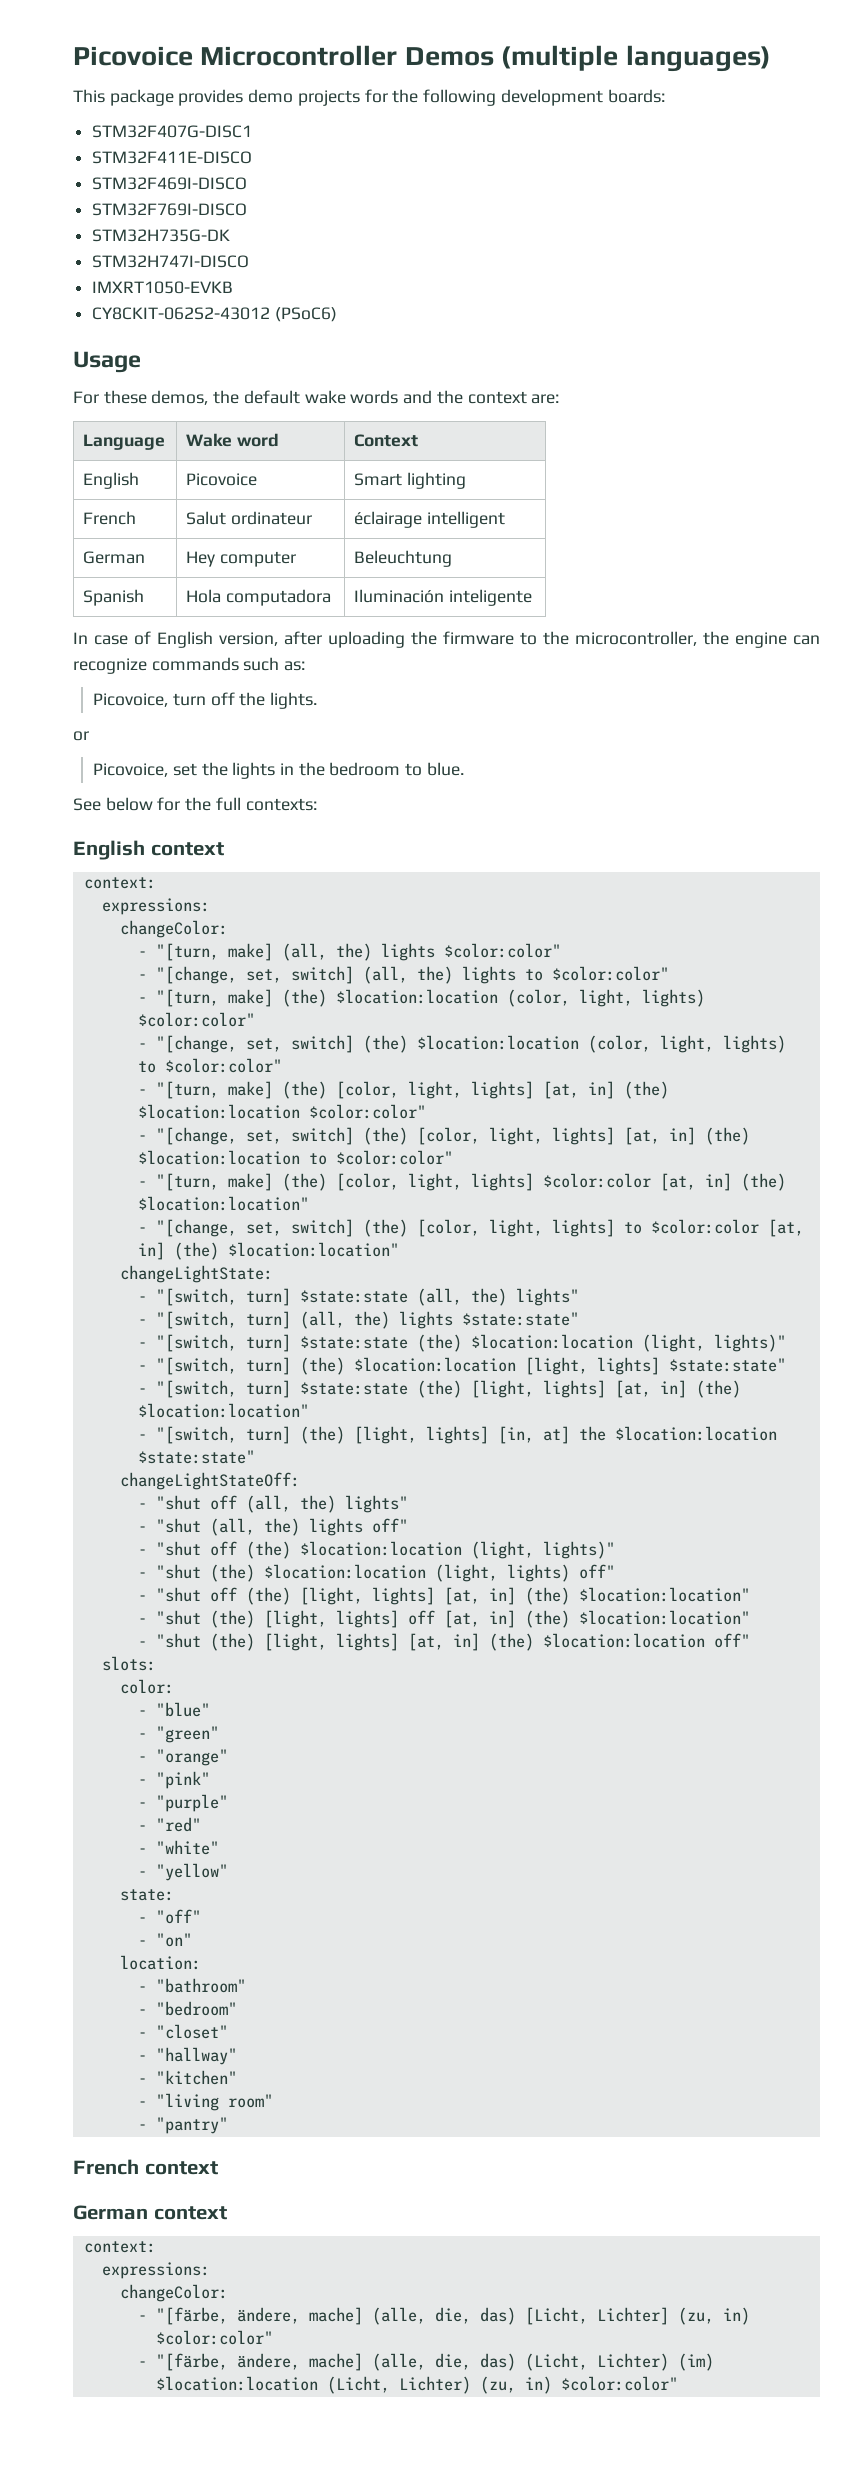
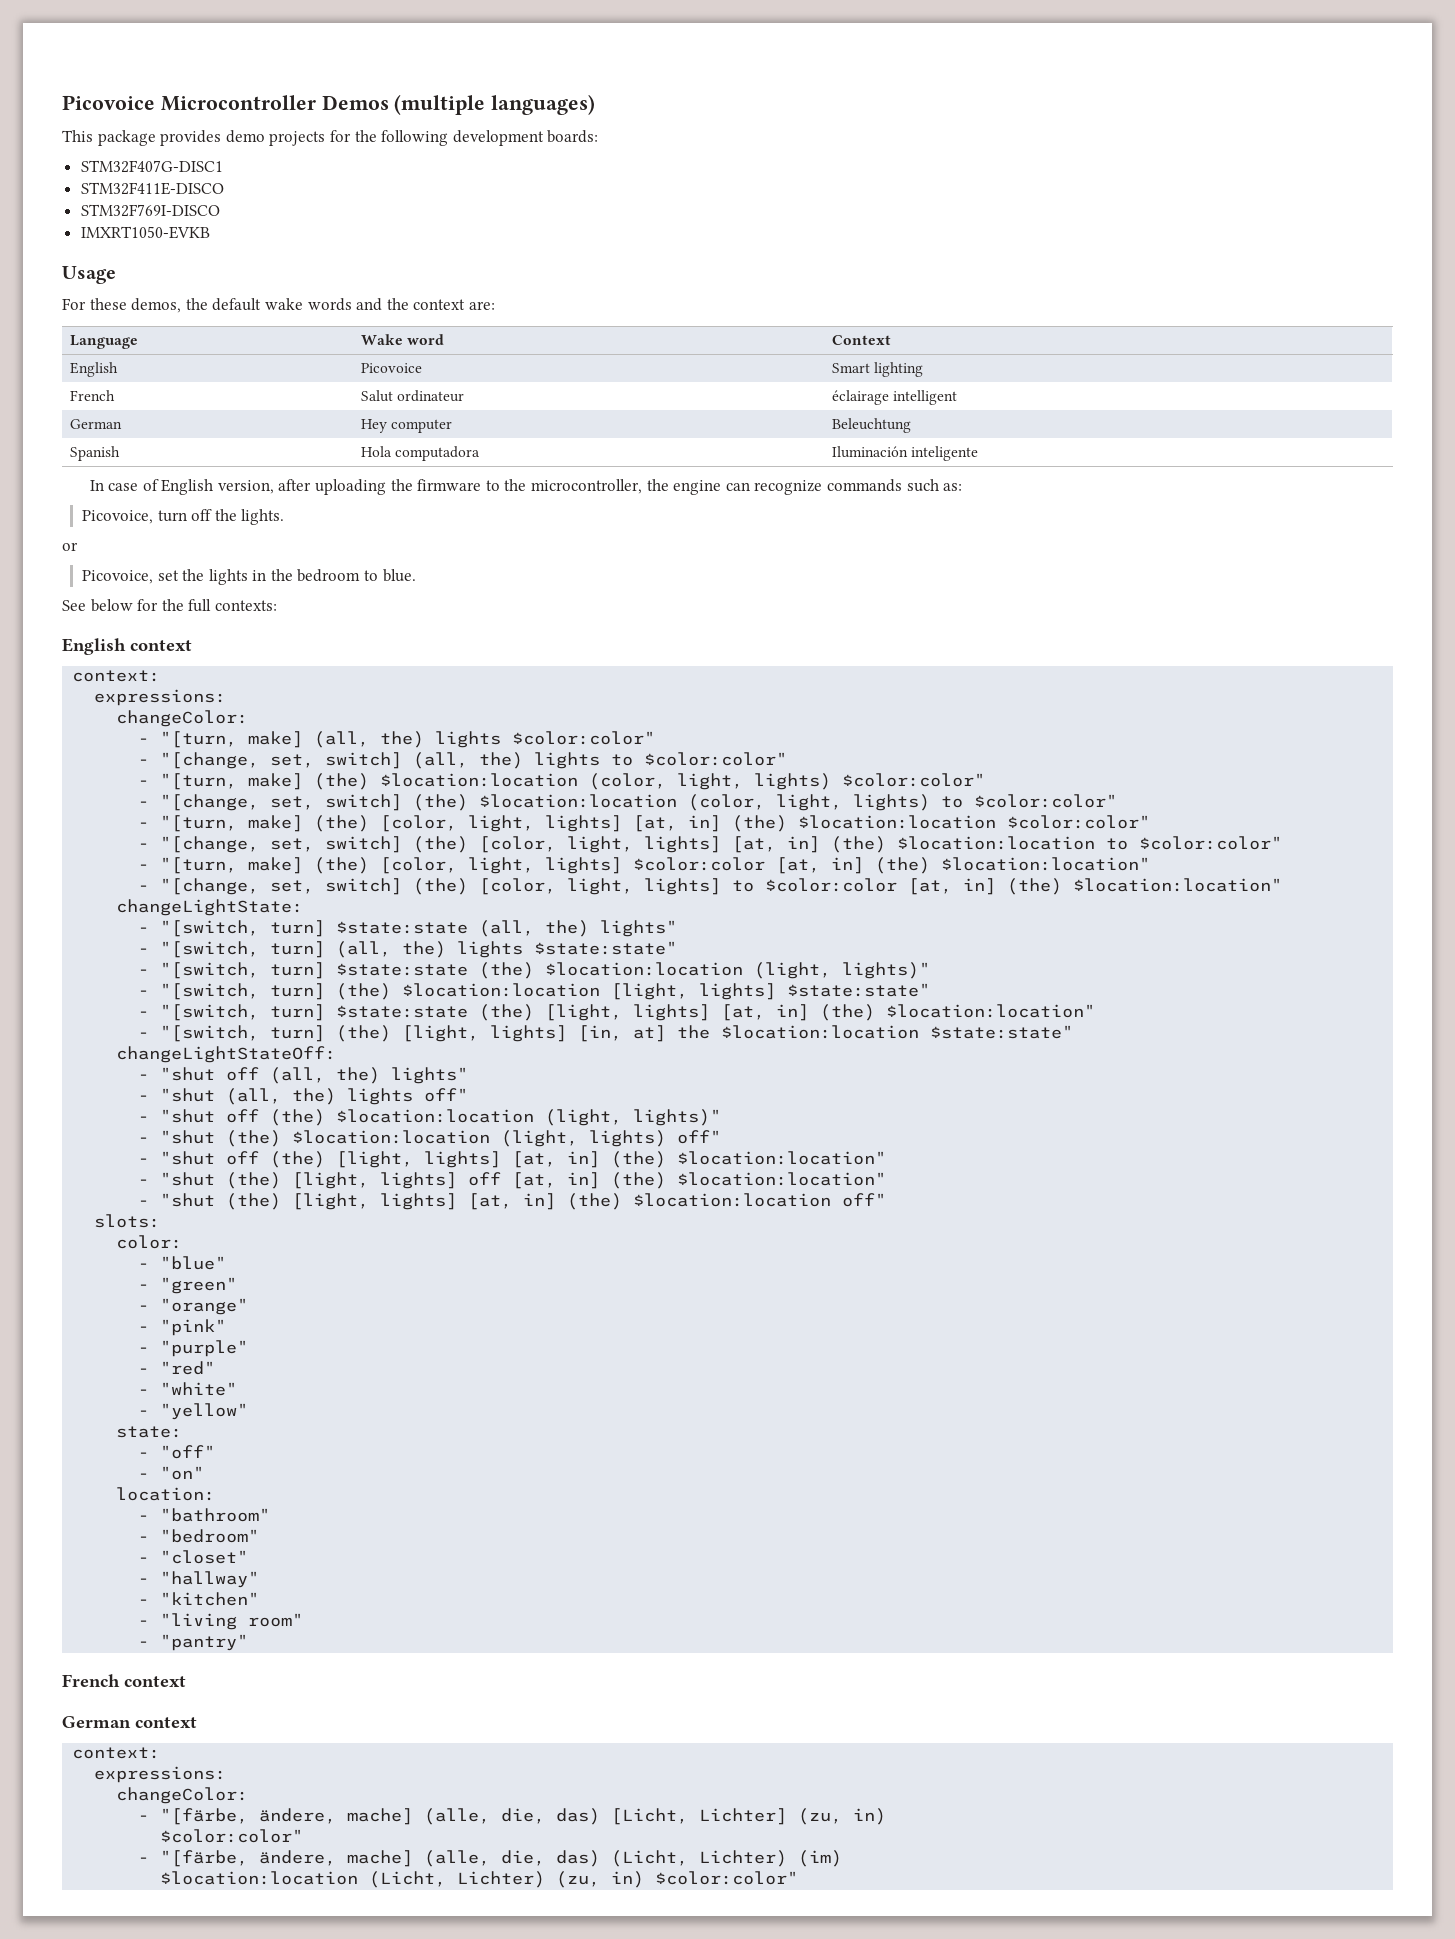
[92,177,248,190] // STM32F469I-DISCO -> (224, 188) none
[92,229,231,242] [92,255,250,268] // STM32H735G-DK // STM32H747I-DISCO -> (220, 210) none
[92,307,337,322] // CY8CKIT-062S2-43012 (PSoC6) -> (210, 232) none

